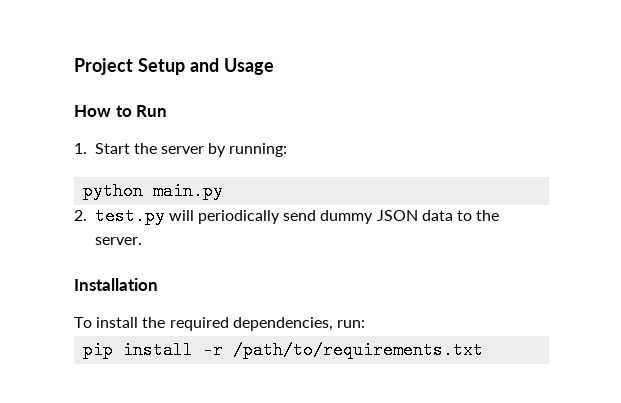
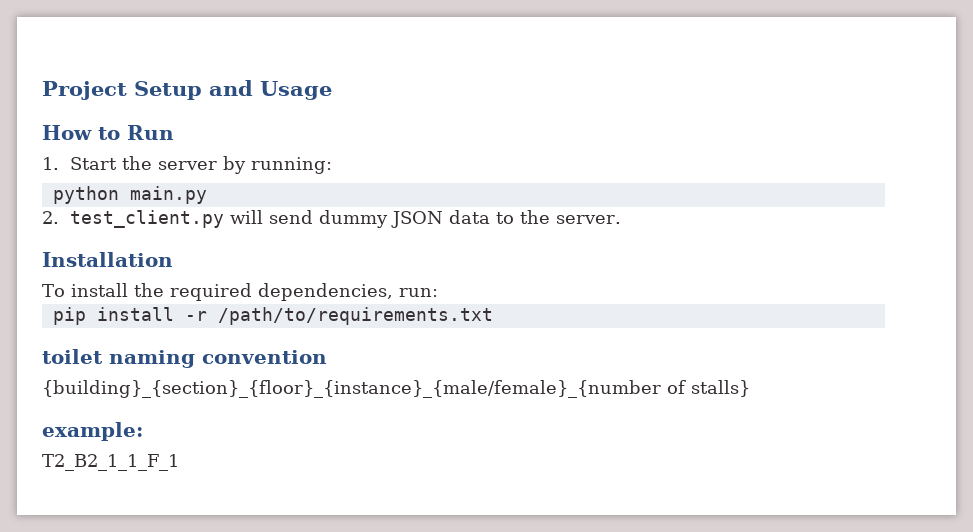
[94,207,281,225] test.py will periodically -> [70,210,264,228] test_client.py will
(484, 350) none -> [42,349,327,368] [42,380,750,398] [42,422,143,441] [42,454,179,471] // toilet naming convention // {building}_{section}_{floor}_{instance}_{male/female}_{number of stalls} // example: // T2_B2_1_1_F_1

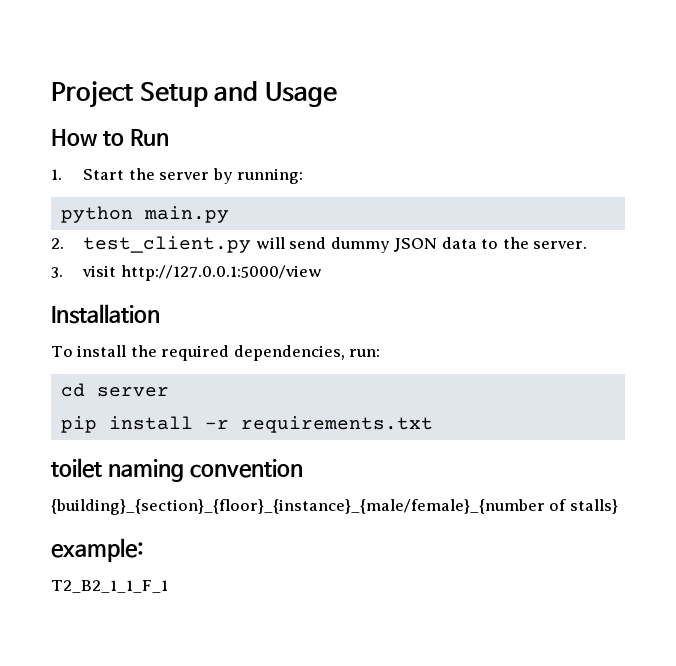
(622, 219) none -> [51,265,322,281] // 3. visit http://127.0.0.1:5000/view
(438, 292) none -> [60,383,169,397] // cd server
[217,307,493,325] /path/to/requirements.txt -> [240,416,433,433] requirements.txt

